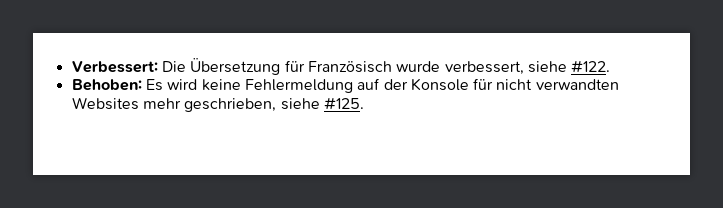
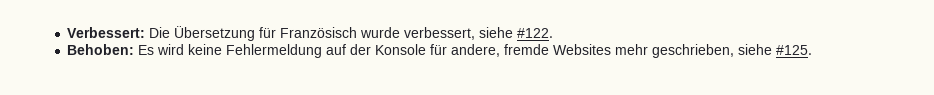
[496,79,619,90] nicht verwandten -> [451,44,550,57] andere, fremde

